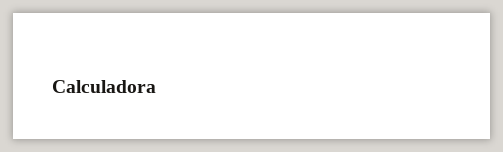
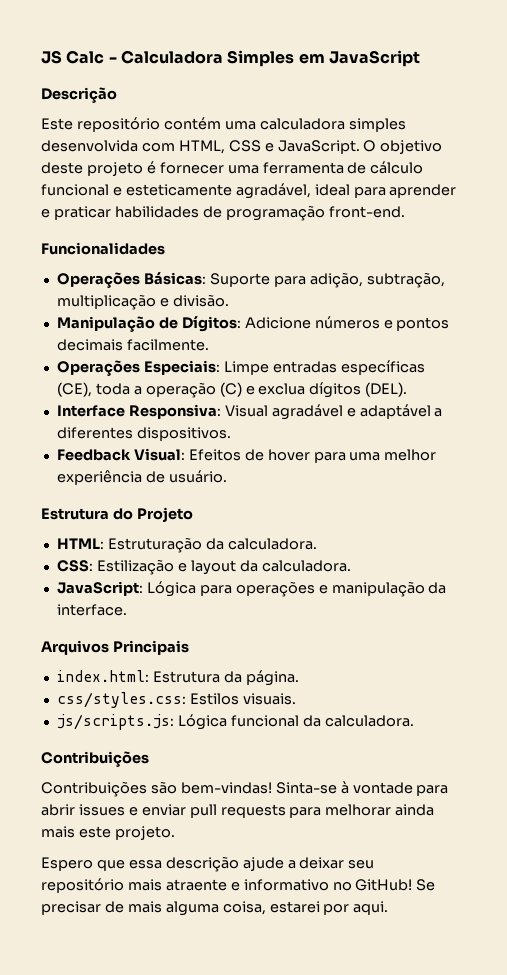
[52,80,156,93] Calculadora -> [41,50,420,67] [41,87,117,103] [41,117,406,132] [41,140,443,154] [41,161,424,176] [41,183,457,199] [41,205,405,221] [41,242,165,255] [56,272,445,288] [56,294,229,310] [56,316,450,332] [56,339,209,351] [56,360,425,376] [56,382,408,398] [56,404,443,420] [56,427,231,441] [56,448,437,463] [56,470,227,485] [41,507,193,522] [56,537,317,553] [56,559,351,575] [56,581,447,597] [56,604,127,616] [41,640,189,655] [56,670,299,686] [56,692,296,708] [56,714,414,730] [41,751,149,767] [41,781,449,797] [41,804,435,818] [41,826,175,840] [41,856,375,872] [41,878,436,893] [41,901,389,916] JS Calc - Calculadora Simples em JavaScript // Descrição // Este repositório contém uma calculadora simples desenvolvida com HTML, CSS e JavaScript. O objetivo deste projeto é fornecer uma ferramenta de cálculo funcional e esteticamente agradável, ideal para aprender e praticar habilidades de programação front-end. // Funcionalidades // Operações Básicas: Suporte para adição, subtração, multiplicação e divisão. // Manipulação de Dígitos: Adicione números e pontos decimais facilmente. // Operações Especiais: Limpe entradas específicas (CE), toda a operação (C) e exclua dígitos (DEL). // Interface Responsiva: Visual agradável e adaptável a diferentes dispositivos. // Feedback Visual: Efeitos de hover para uma melhor experiência de usuário. // Estrutura do Projeto // HTML: Estruturação da calculadora. // CSS: Estilização e layout da calculadora. // JavaScript: Lógica para operações e manipulação da interface. // Arquivos Principais // index.html: Estrutura da página. // css/styles.css: Estilos visuais. // js/scripts.js: Lógica funcional da calculadora. // Contribuições // Contribuições são bem-vindas! Sinta-se à vontade para abrir issues e enviar pull requests para melhorar ainda mais este projeto. // Espero que essa descrição ajude a deixar seu repositório mais atraente e informativo no GitHub! Se precisar de mais alguma coisa, estarei por aqui.

